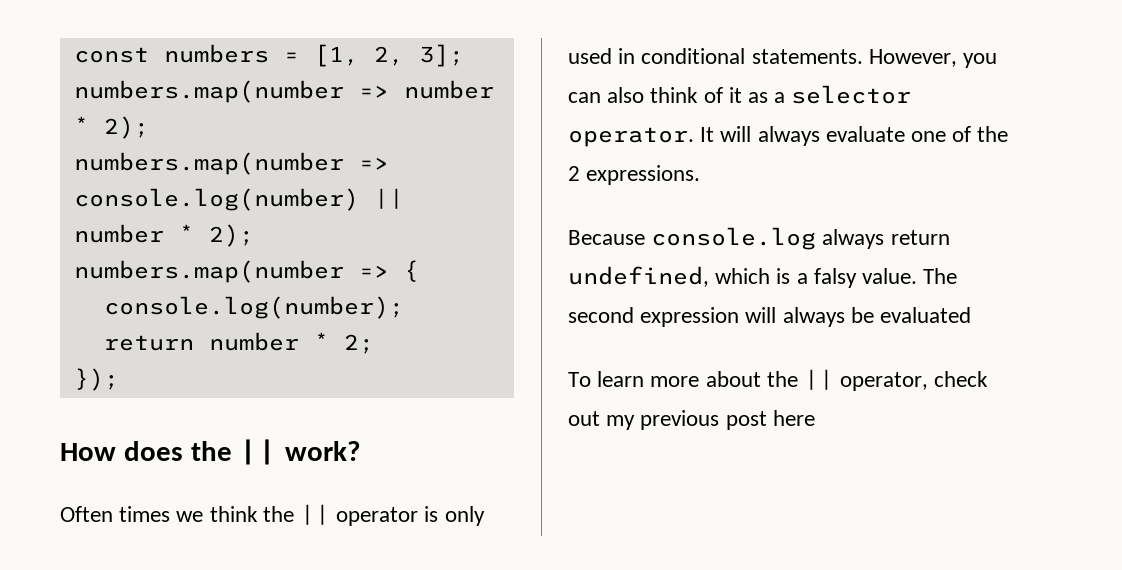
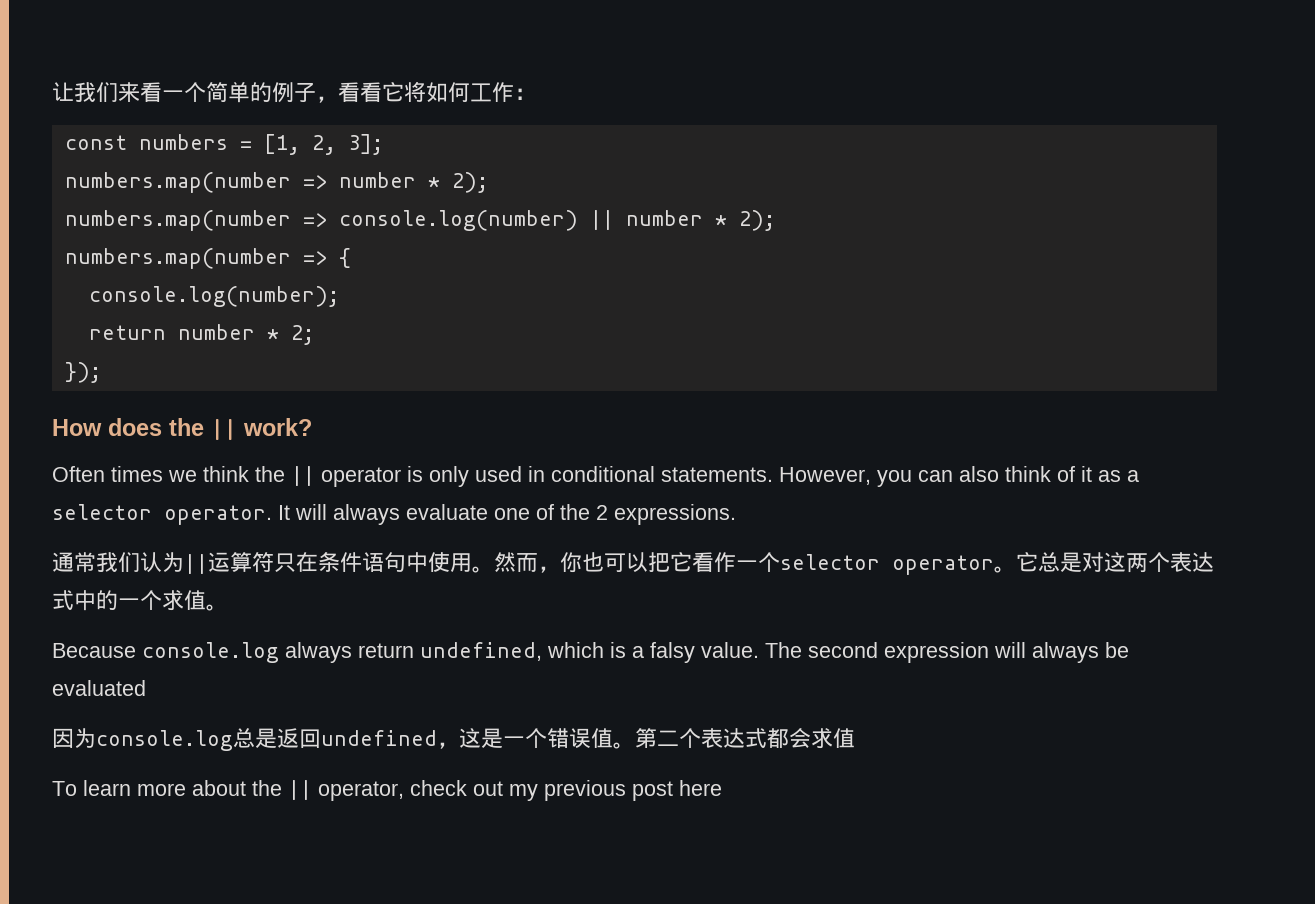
(73, 55) none -> [52,81,536,103] 让我们来看一个简单的例子，看看它将如何工作： //
(701, 175) none -> [52,552,1214,575] [52,590,228,611] // 通常我们认为||运算符只在条件语句中使用。然而，你也可以把它看作一个selector operator。它总是对这两个表达式中的一个求值。
(972, 315) none -> [52,728,855,751] // 因为console.log总是返回undefined，这是一个错误值。第二个表达式都会求值

